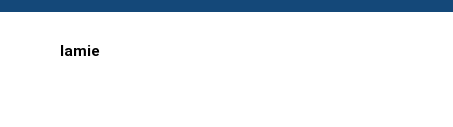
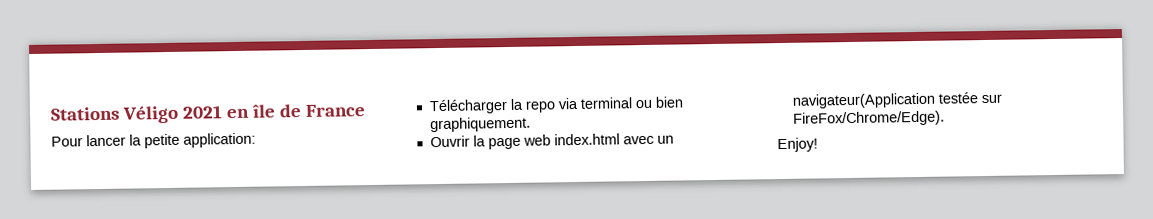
[60,45,100,56] lamie -> [50,104,366,124] [51,132,256,149] [428,96,683,115] [429,116,531,133] [429,133,674,150] [791,92,1002,109] [792,110,945,127] [777,137,818,153] Stations Véligo 2021 en île de France // Pour lancer la petite application: // Télécharger la repo via terminal ou bien graphiquement. // Ouvrir la page web index.html avec un navigateur(Application testée sur FireFox/Chrome/Edge). // Enjoy!

